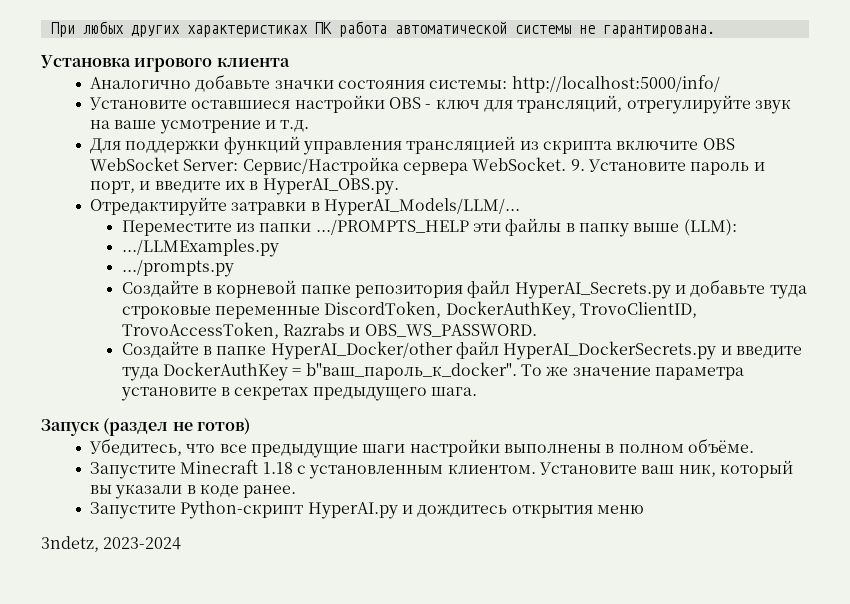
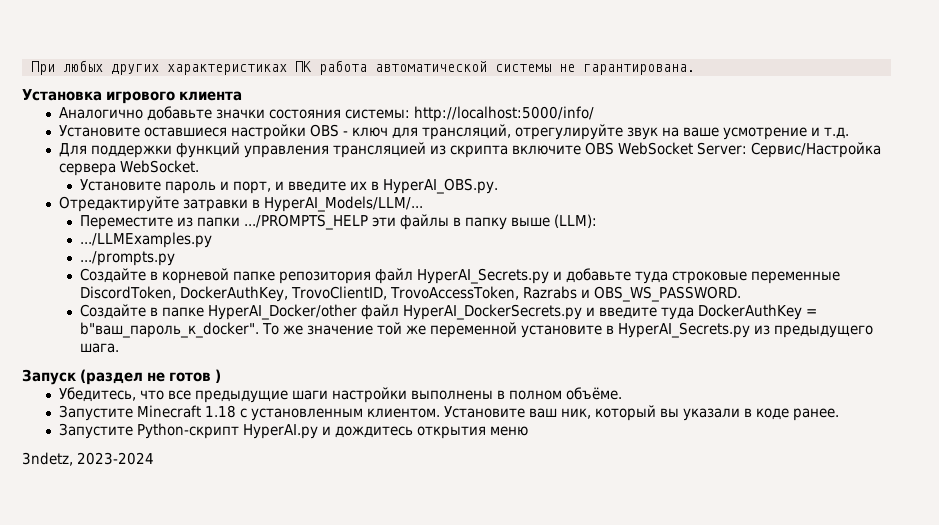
[570,159,585,171] 9. -> (199, 166) //
[654,367,744,380] [120,386,309,401] параметра установите в секретах -> [376,322,770,338] той же переменной установите в HyperAI_Secrets.py из
[196,418,250,435] готов) -> [169,369,221,383] готов )

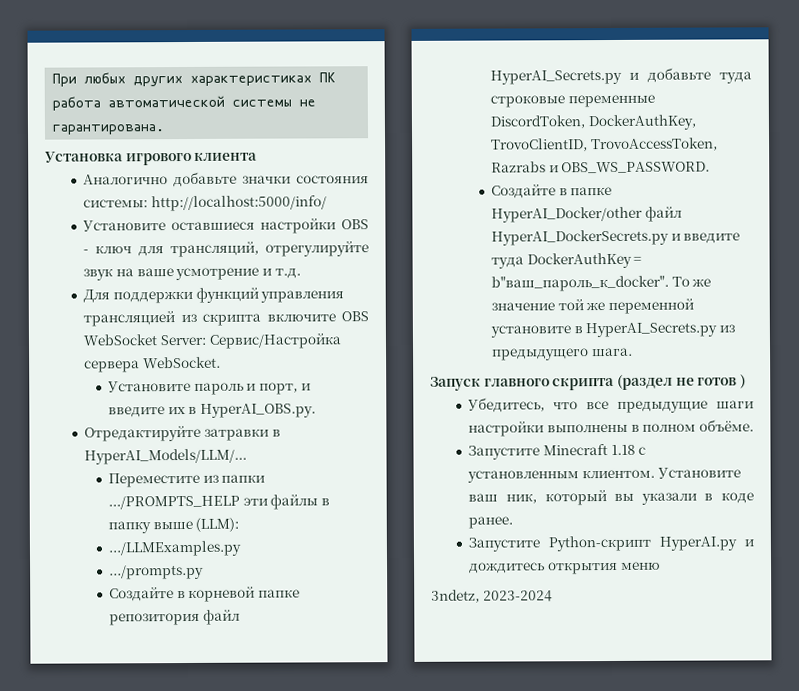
(76, 377) none -> [483,377,615,391] главного скрипта

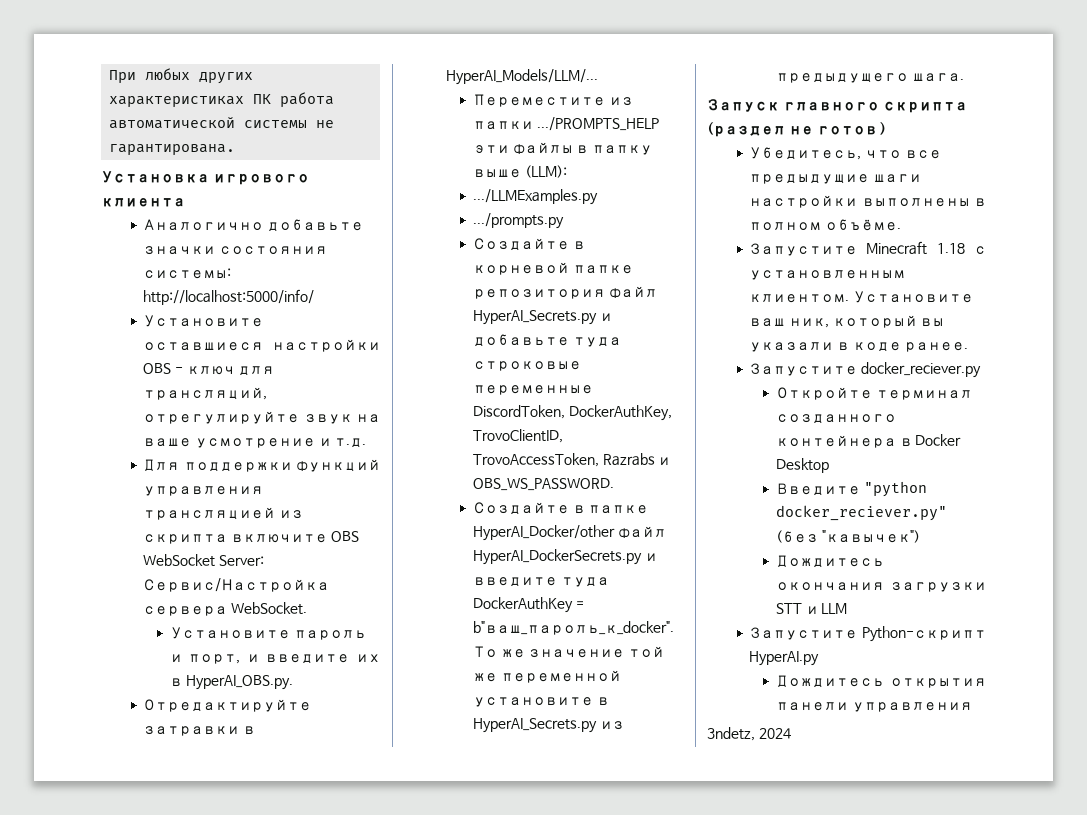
(514, 522) none -> [749,362,981,378] [775,387,972,400] [775,414,896,424] [775,434,962,448] [775,458,829,473] [775,481,927,497] [775,505,947,521] [775,530,920,543] [775,555,884,568] [775,582,986,592] [775,603,848,615] // Запустите docker_reciever.py // Откройте терминал созданного контейнера в Docker Desktop // Введите "python docker_reciever.py" (без "кавычек") // Дождитесь окончания загрузки STT и LLM
[744,539,754,547] [469,561,661,575] и дождитесь открытия меню -> [775,675,986,688] [775,702,972,712] // Дождитесь открытия панели управления
[482,590,553,602] 2023-2024 -> [758,728,791,739] 2024

